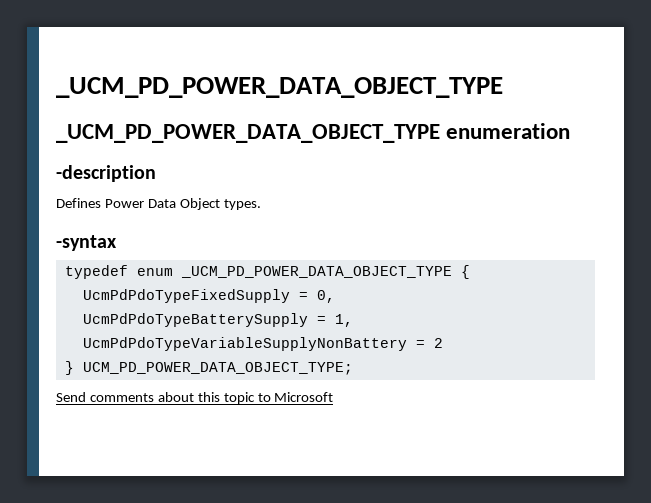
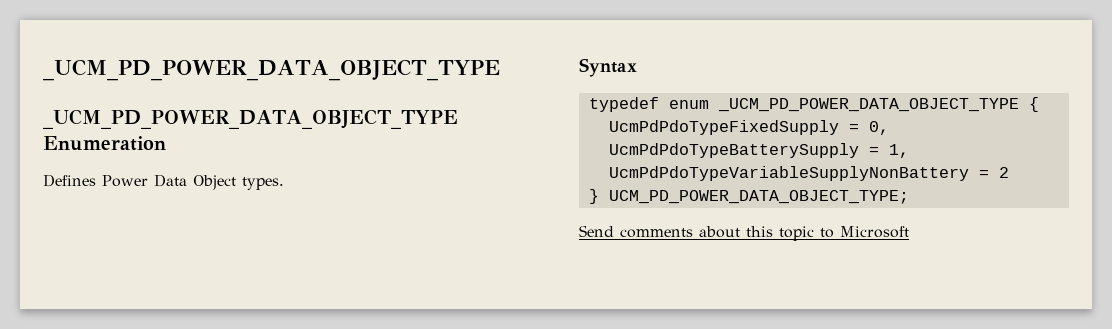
[446,123,571,139] [56,165,156,182] enumeration // -description -> [43,136,166,151] Enumeration
[56,235,117,251] -syntax -> [579,58,637,77] Syntax

